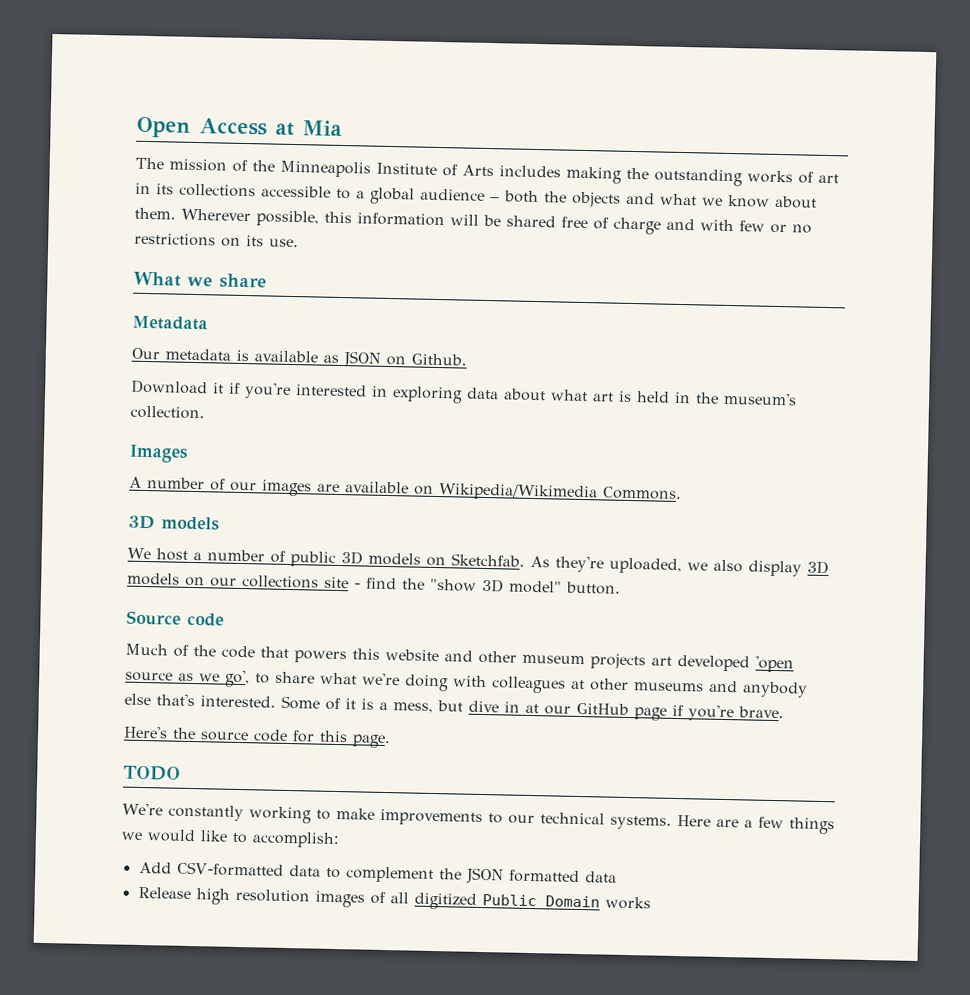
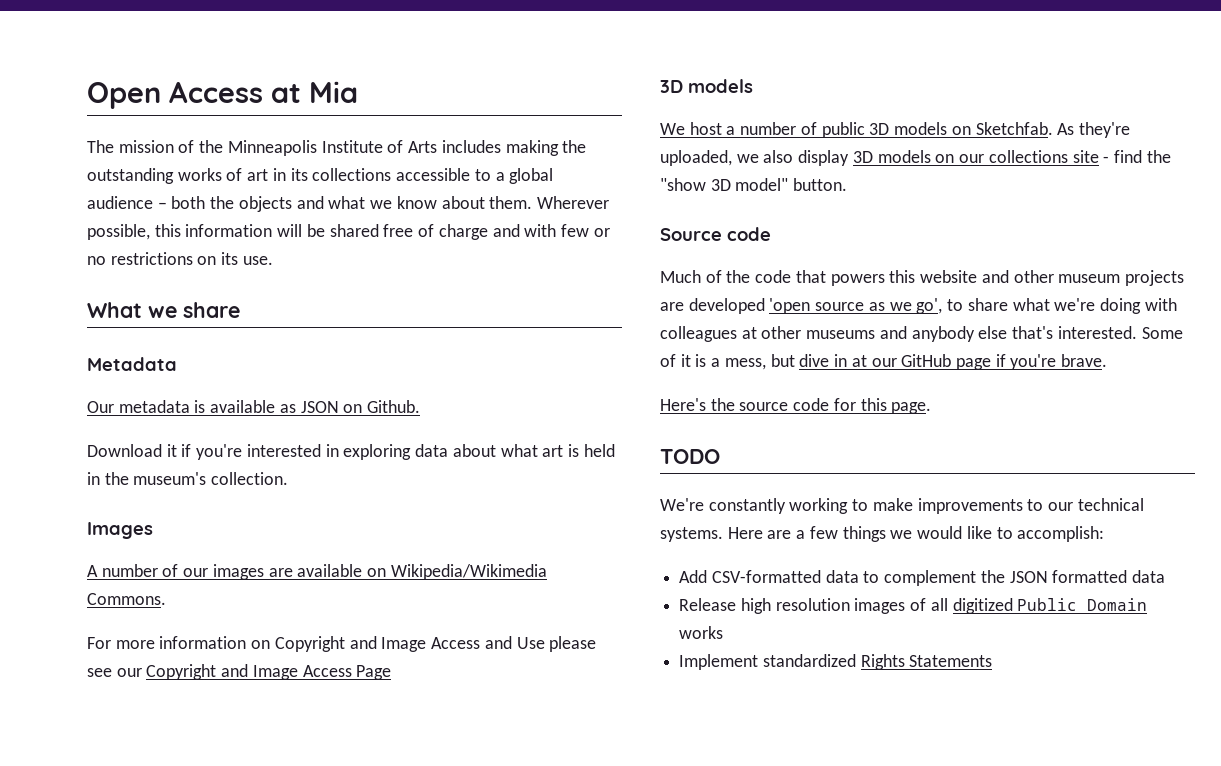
(682, 493) none -> [87,636,597,652] [87,664,392,680] // For more information on Copyright and Image Access and Use please see our Copyright and Image Access Page
[651,656,672,666] art -> [660,302,684,311] are
(651, 903) none -> [679,654,993,670] // Implement standardized Rights Statements

